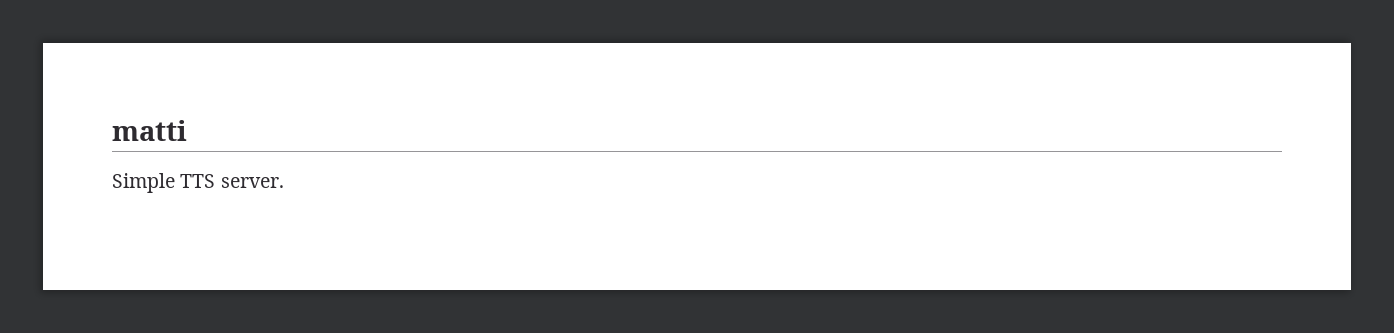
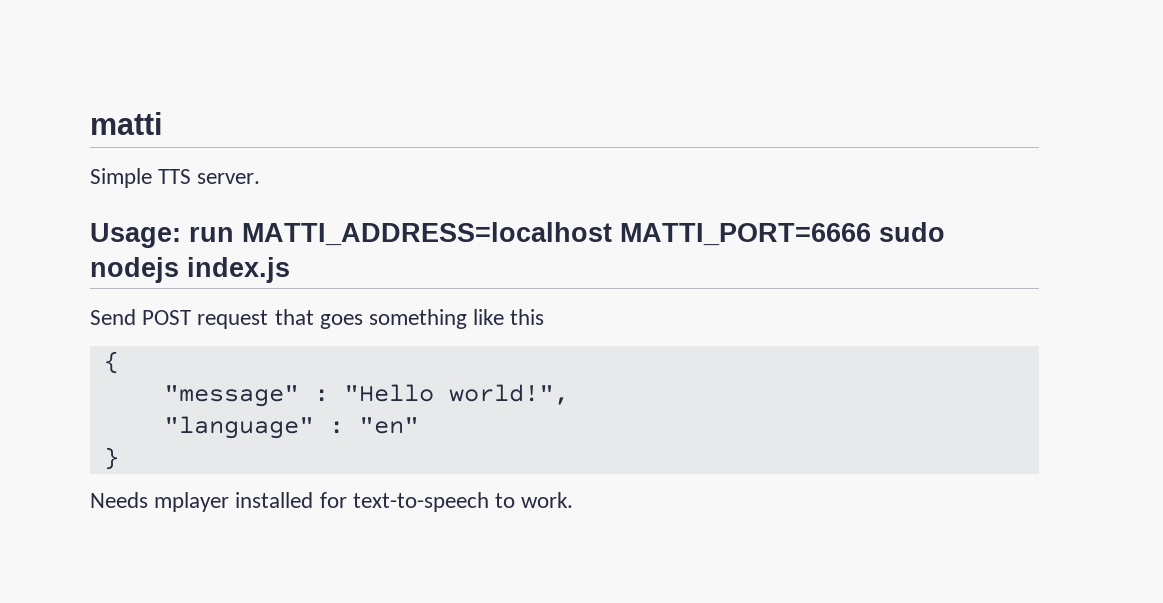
(284, 182) none -> [90,222,945,248] [90,257,290,283] [90,309,545,329] [103,351,119,374] [163,384,569,407] [163,416,419,439] [103,447,119,470] [90,492,574,512] // Usage: run MATTI_ADDRESS=localhost MATTI_PORT=6666 sudo nodejs index.js // Send POST request that goes something like this // { // "message" : "Hello world!", // "language" : "en" // } // Needs mplayer installed for text-to-speech to work.

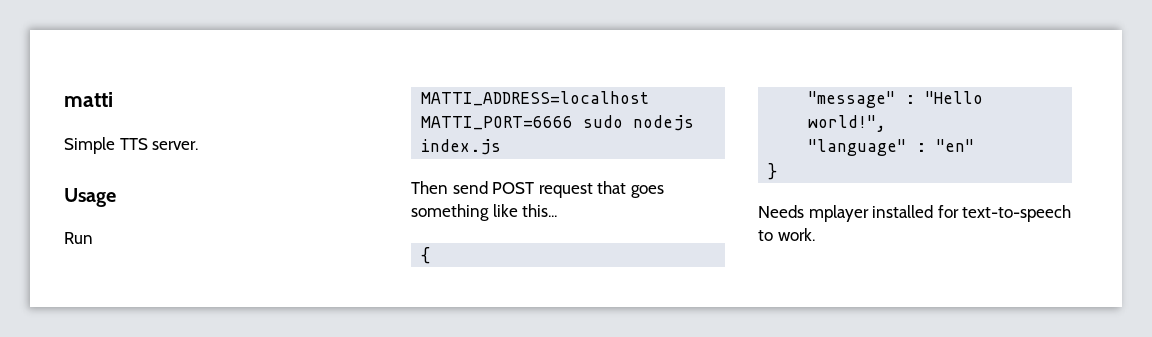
[90,223,234,248] Usage: run -> [64,188,116,207] [64,232,93,244] Usage // Run //
[90,309,136,325] Send -> [411,181,488,194] Then send
[510,309,545,325] this -> [522,204,558,217] this...

